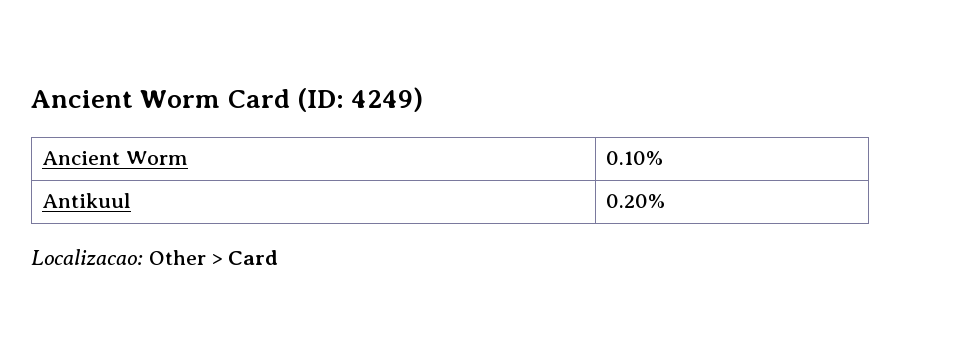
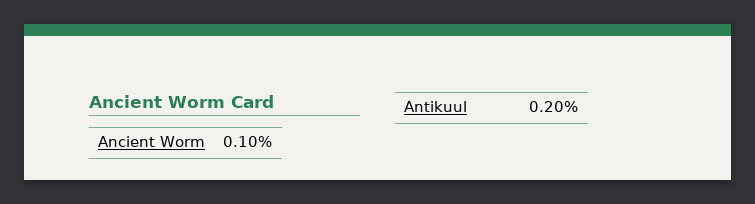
[296,87,424,112] (ID: 4249) -> (274, 101) none
[31,249,279,265] // Localizacao: Other > Card -> (578, 106) none

